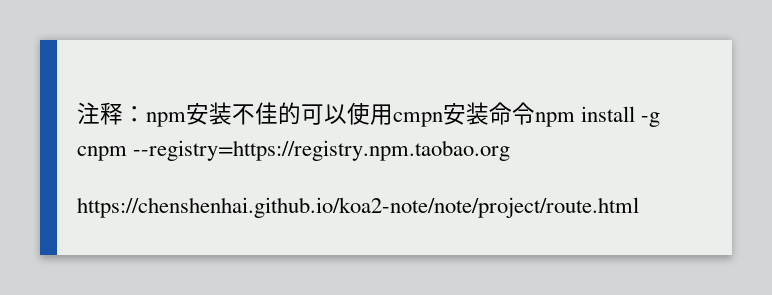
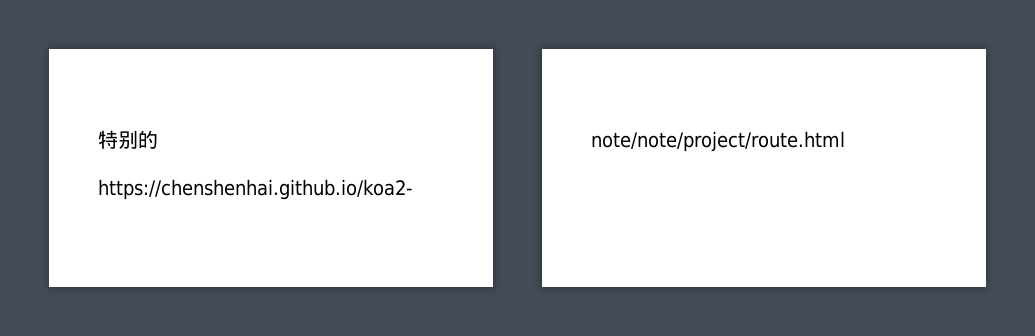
[77,102,661,127] [77,140,511,161] 注释：npm安装不佳的可以使用cmpn安装命令npm install -g cnpm --registry=https://registry.npm.taobao.org -> [98,130,158,149] 特别的

